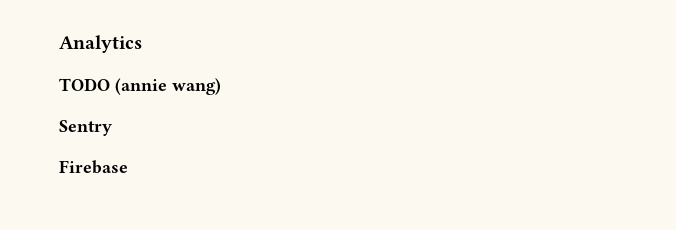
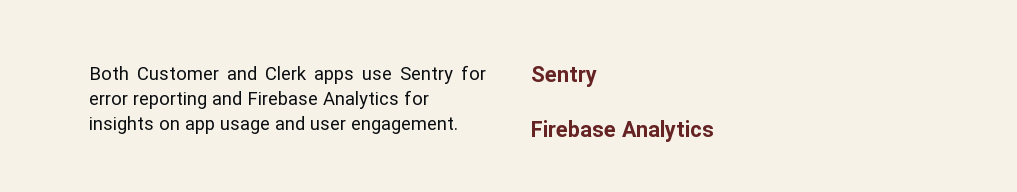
[59,35,142,53] [59,78,221,95] Analytics // TODO (annie wang) -> [89,65,486,84] [89,90,429,109] [89,116,458,134] Both Customer and Clerk apps use Sentry for error reporting and Firebase Analytics for insights on app usage and user engagement.
(128, 167) none -> [621,120,714,142] Analytics

